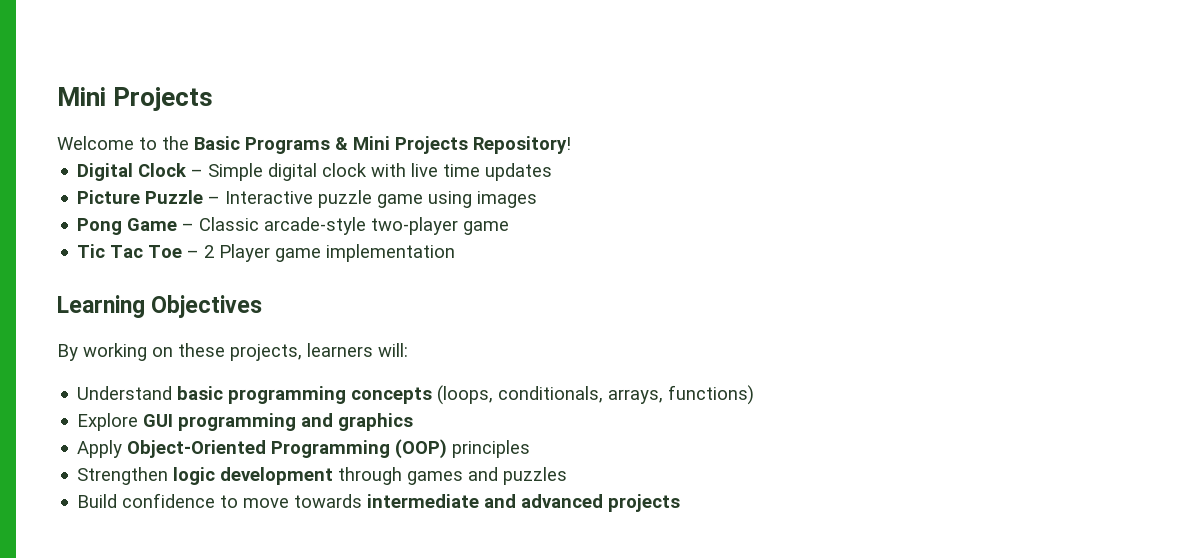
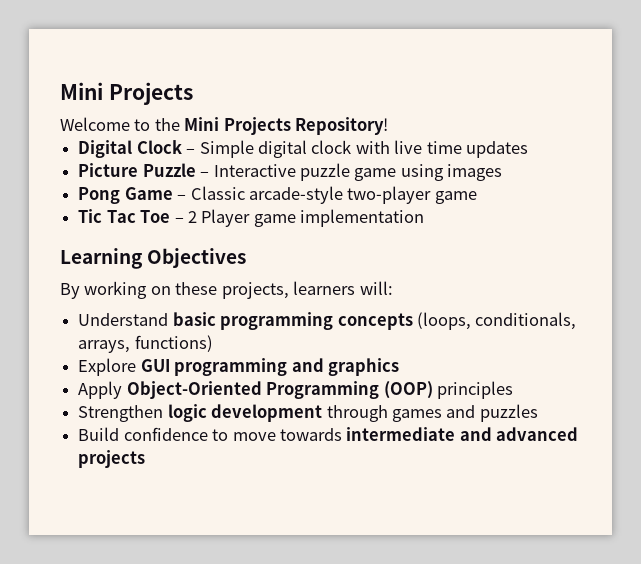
[194,136,348,154] Basic Programs & -> (180, 124) none

